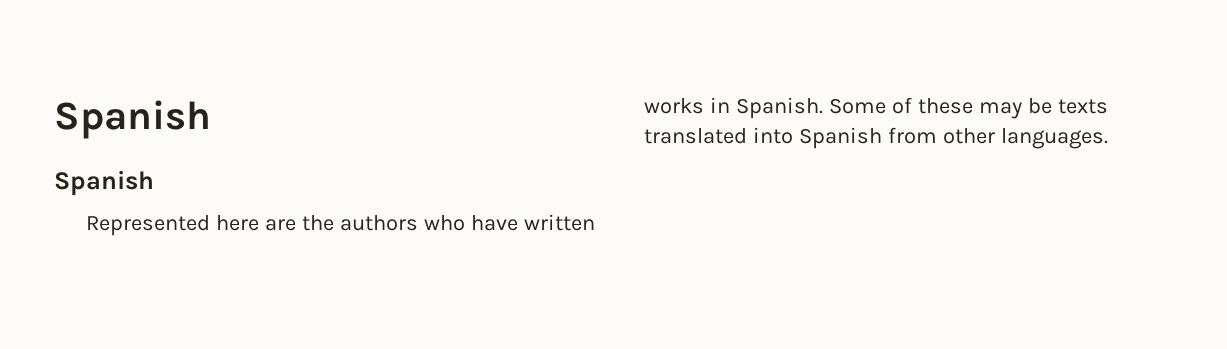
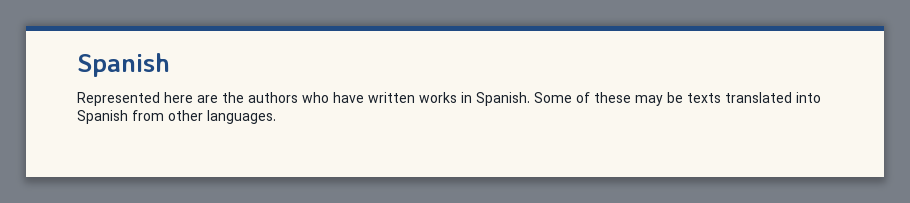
[54,100,211,139] [54,170,154,196] Spanish // Spanish -> [77,53,170,77] Spanish

